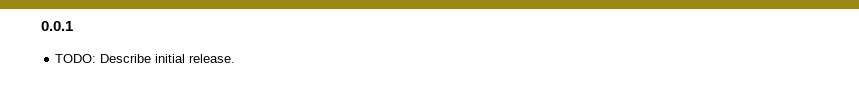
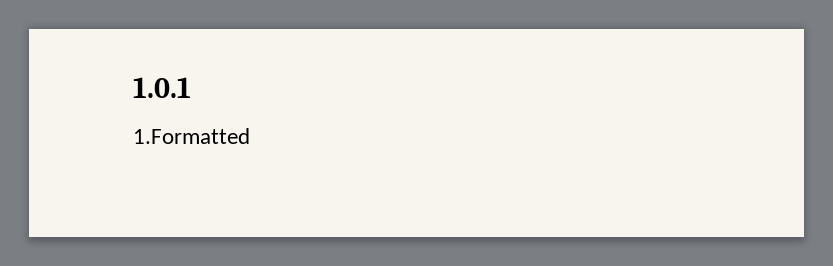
[41,21,73,31] [55,54,236,63] 0.0.1 // TODO: Describe initial release. -> [133,77,191,98] [133,128,250,144] 1.0.1 // 1.Formatted

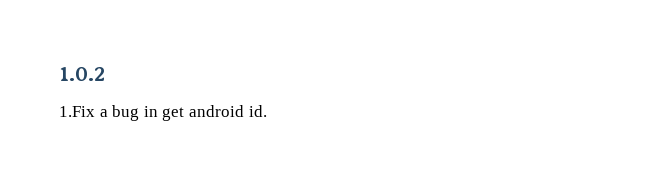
[133,77,191,98] [133,128,250,144] 1.0.1 // 1.Formatted -> [59,67,105,81] [59,105,267,121] 1.0.2 // 1.Fix a bug in get android id.

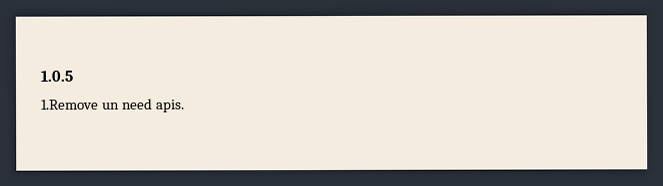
[59,67,105,81] [59,105,267,121] 1.0.2 // 1.Fix a bug in get android id. -> [40,70,73,82] [41,98,185,113] 1.0.5 // 1.Remove un need apis.

